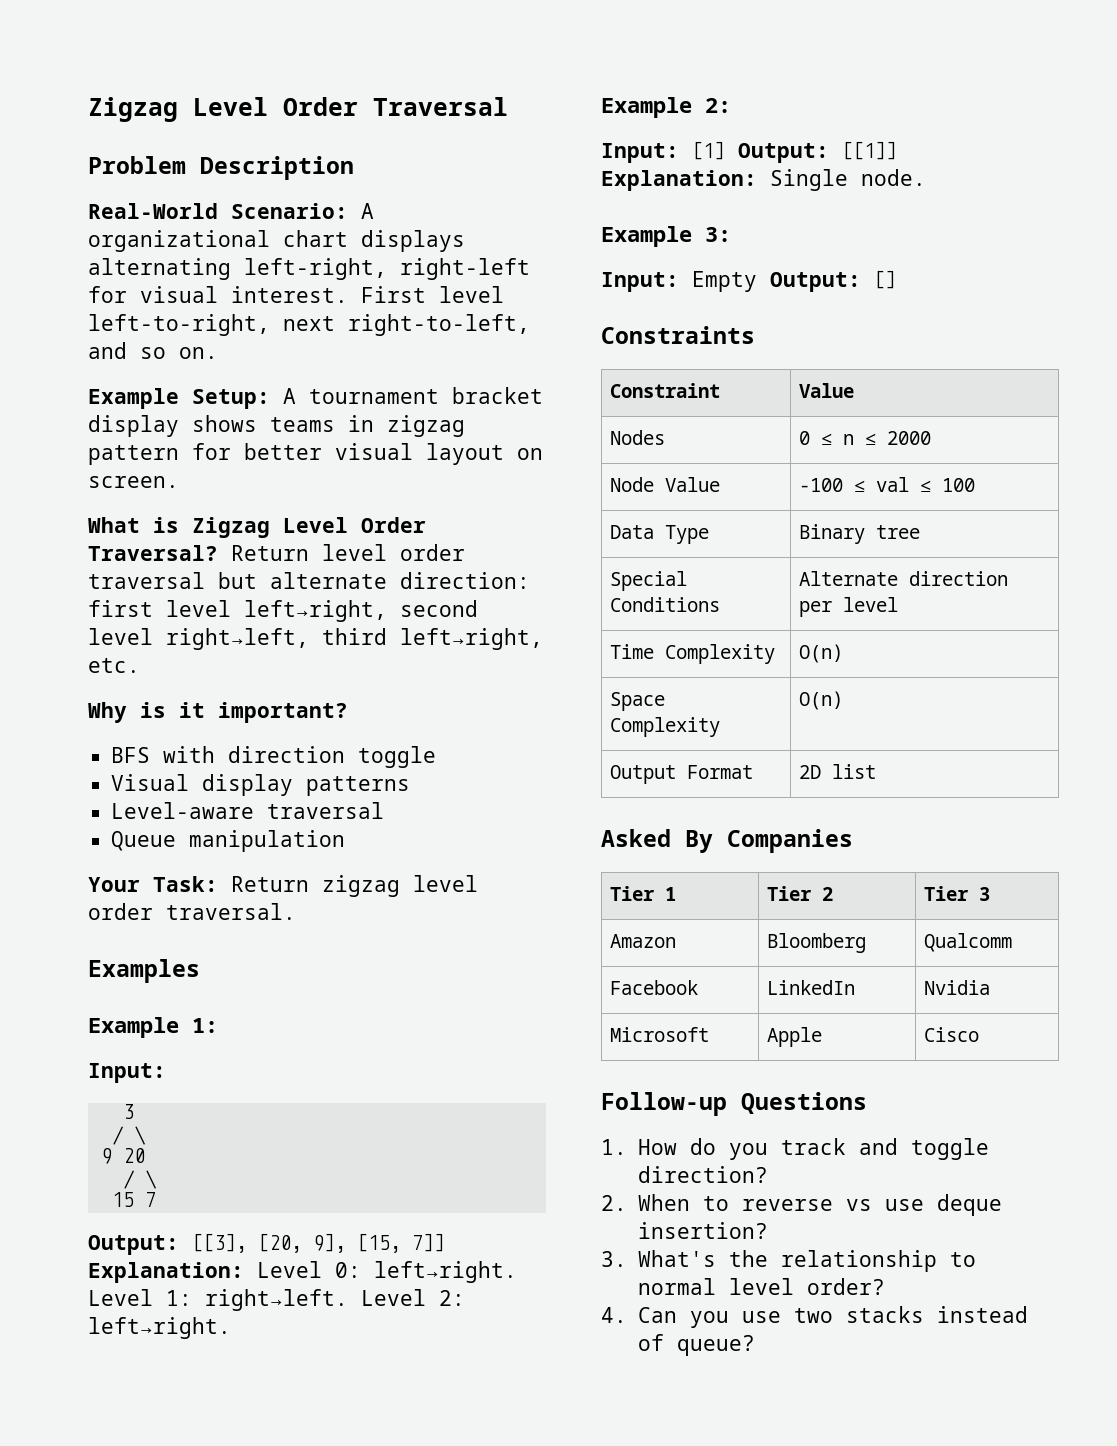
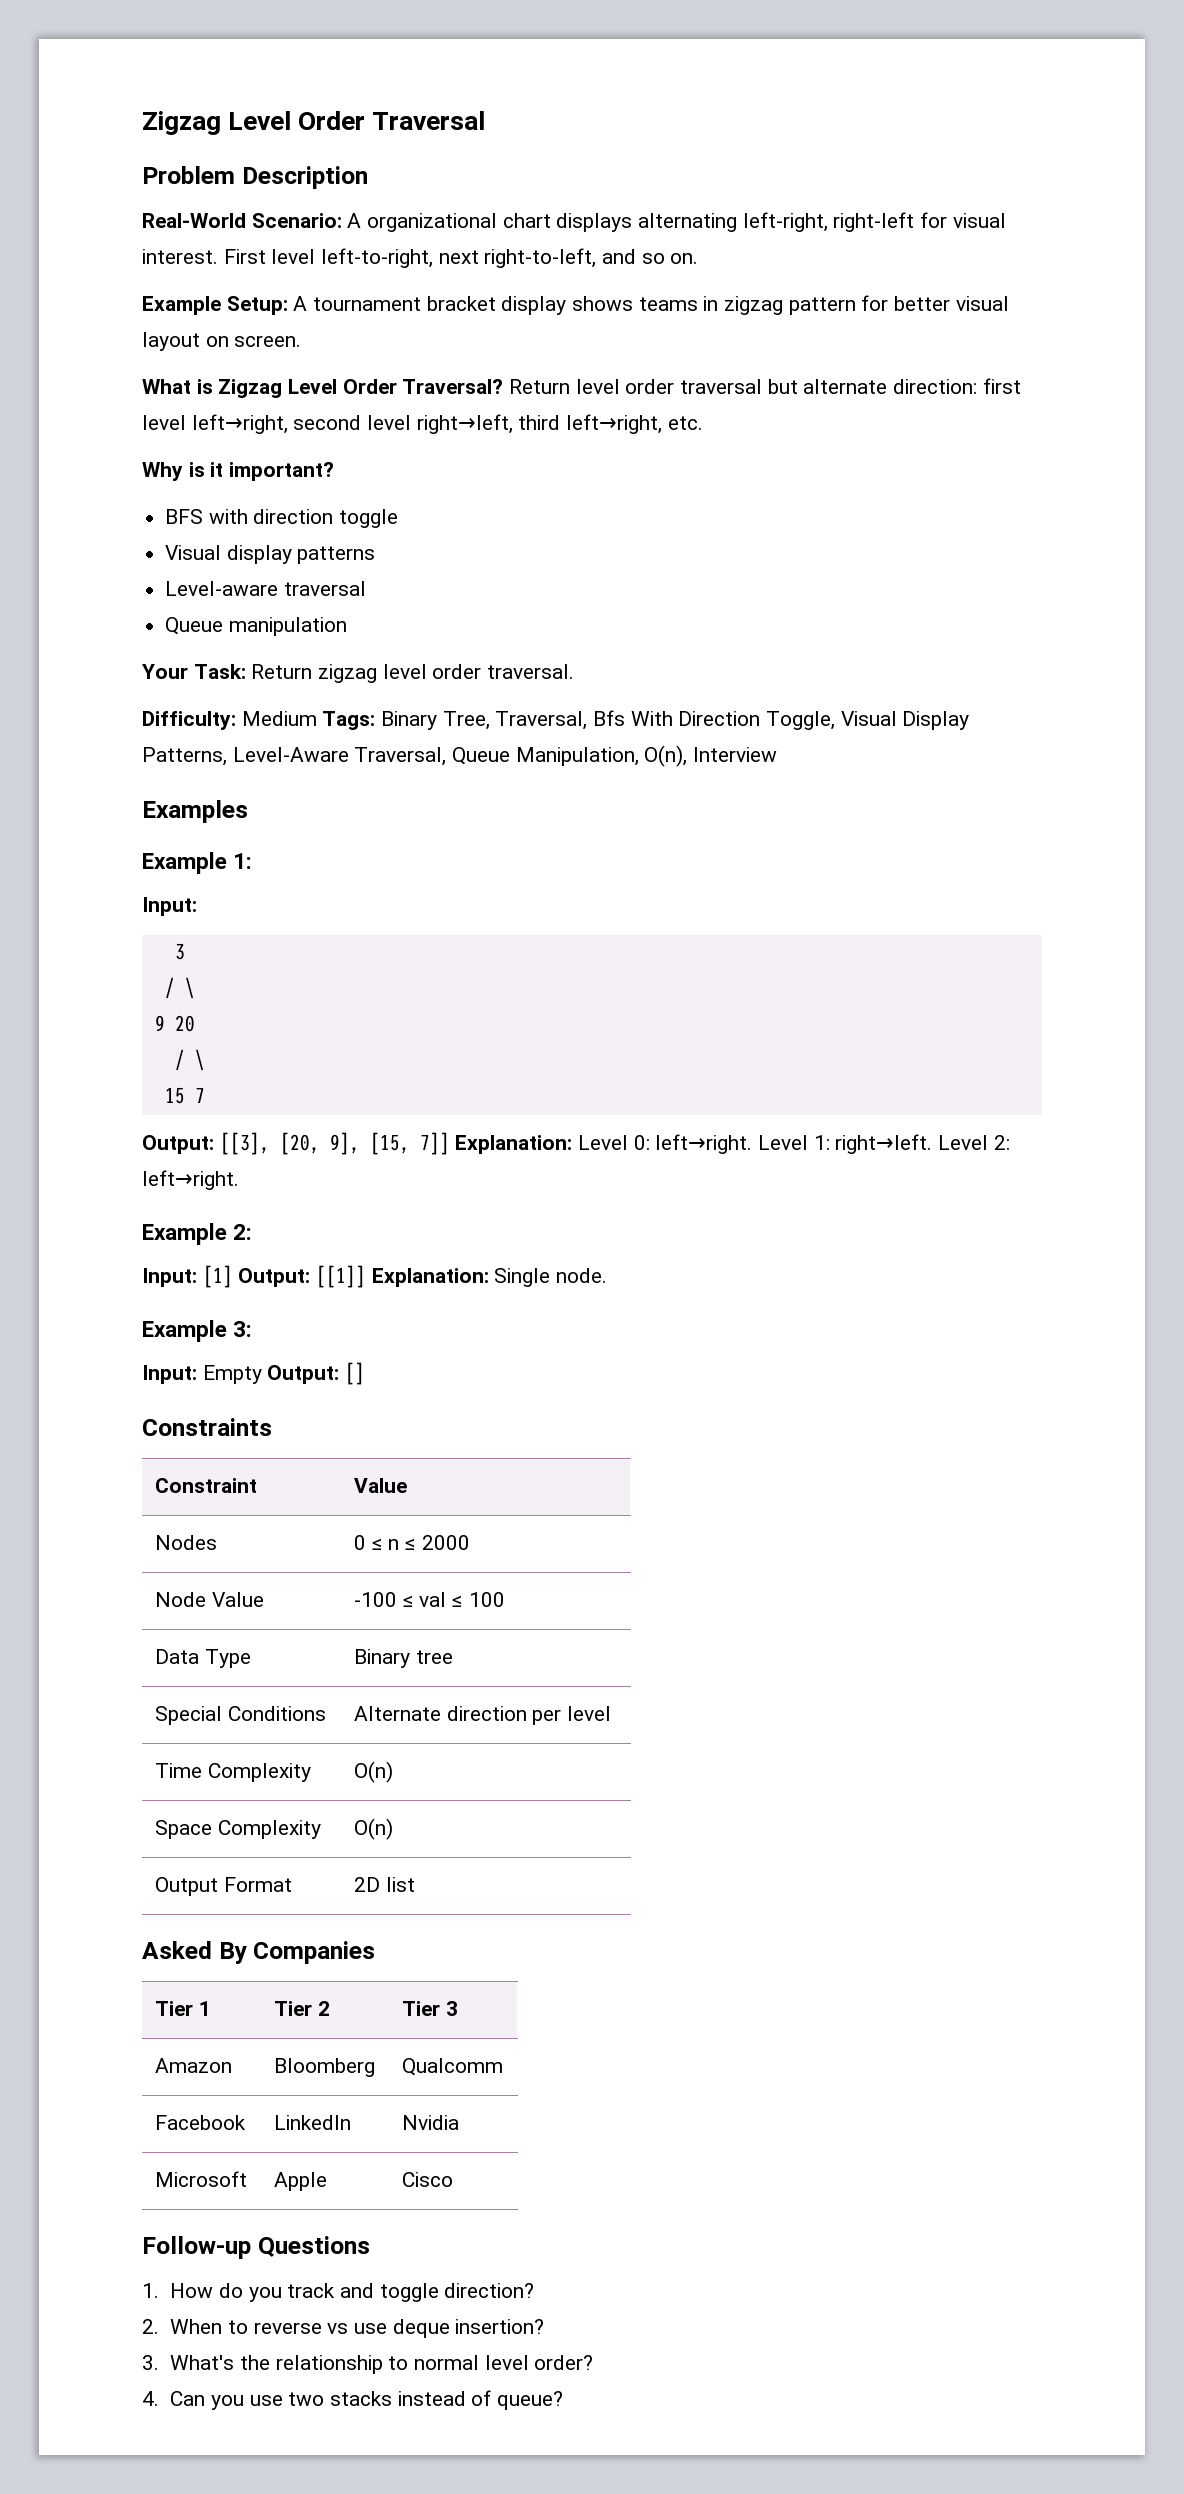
(296, 911) none -> [142,710,970,730] [142,745,778,767] // Difficulty: Medium Tags: Binary Tree, Traversal, Bfs With Direction Toggle, Visual Display Patterns, Level-Aware Traversal, Queue Manipulation, O(n), Interview

